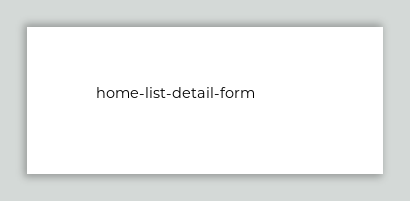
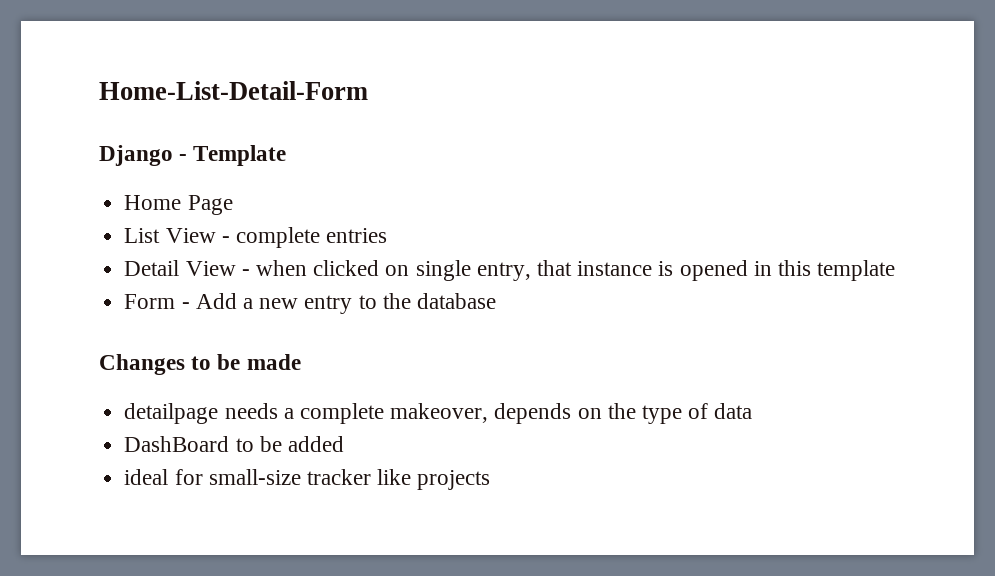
[96,87,255,98] home-list-detail-form -> [99,81,368,100] [99,145,287,166] [124,195,233,215] [124,227,388,248] [124,260,896,281] [124,293,496,314] [99,354,301,375] [124,403,753,424] [124,436,344,452] [124,469,491,490] Home-List-Detail-Form // Django - Template // Home Page // List View - complete entries // Detail View - when clicked on single entry, that instance is opened in this template // Form - Add a new entry to the database // Changes to be made // detailpage needs a complete makeover, depends on the type of data // DashBoard to be added // ideal for small-size tracker like projects

